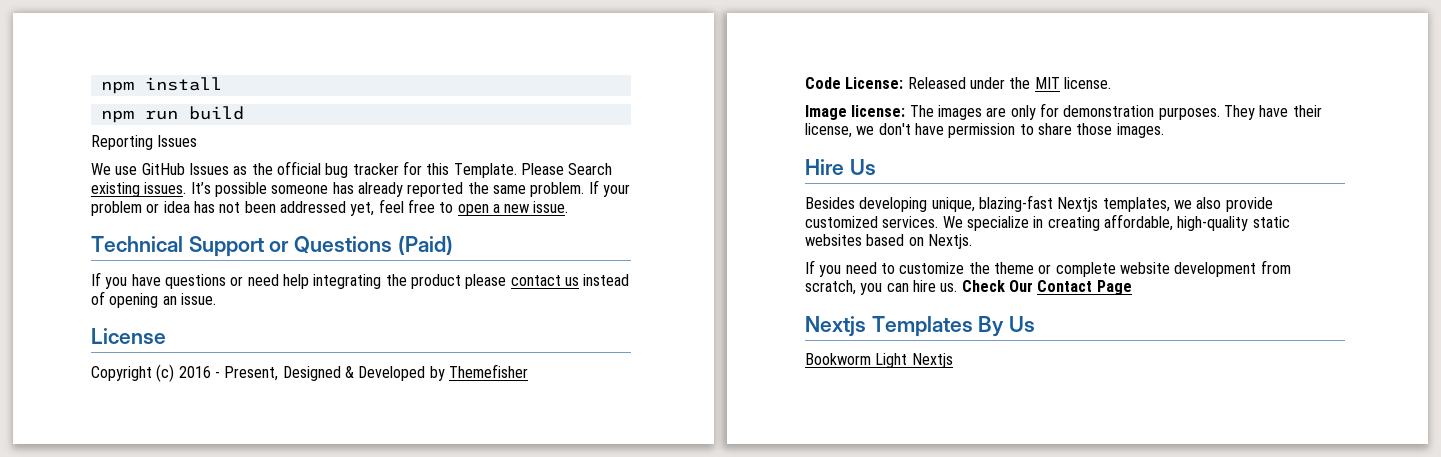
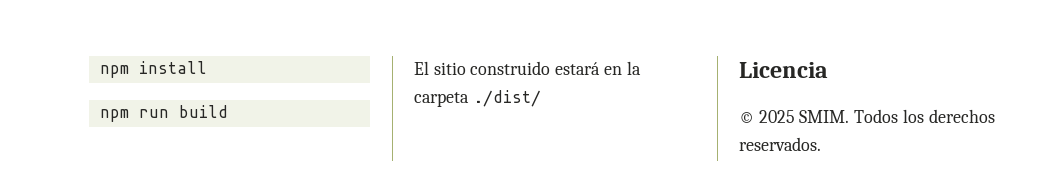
[91,135,198,150] [91,161,613,178] [91,180,630,197] [91,199,569,216] [91,235,453,257] [91,272,630,289] [91,291,216,308] [91,328,166,344] [91,364,528,382] [805,77,1111,89] [805,103,1322,120] [805,123,1164,138] [805,159,876,175] [805,195,1273,212] [805,214,1290,231] [805,234,972,249] [805,260,1291,277] [805,280,1132,295] [805,316,1036,337] [805,353,953,368] Reporting Issues // We use GitHub Issues as the official bug tracker for this Template. Please Search existing issues. It’s possible someone has already reported the same problem. If your problem or idea has not been addressed yet, feel free to open a new issue. // Technical Support or Questions (Paid) // If you have questions or need help integrating the product please contact us instead of opening an issue. // License // Copyright (c) 2016 - Present, Designed & Developed by Themefisher // Code License: Released under the MIT license. // Image license: The images are only for demonstration purposes. They have their license, we don't have permission to share those images. // Hire Us // Besides developing unique, blazing-fast Nextjs templates, we also provide customized services. We specialize in creating affordable, high-quality static websites based on Nextjs. // If you need to customize the theme or complete website development from scratch, you can hire us. Check Our Contact Page // Nextjs Templates By Us // Bookworm Light Nextjs -> [414,61,641,75] [414,90,541,107] [739,62,828,78] [739,109,995,123] [739,137,821,151] El sitio construido estará en la carpeta ./dist/ // Licencia // © 2025 SMIM. Todos los derechos reservados.

